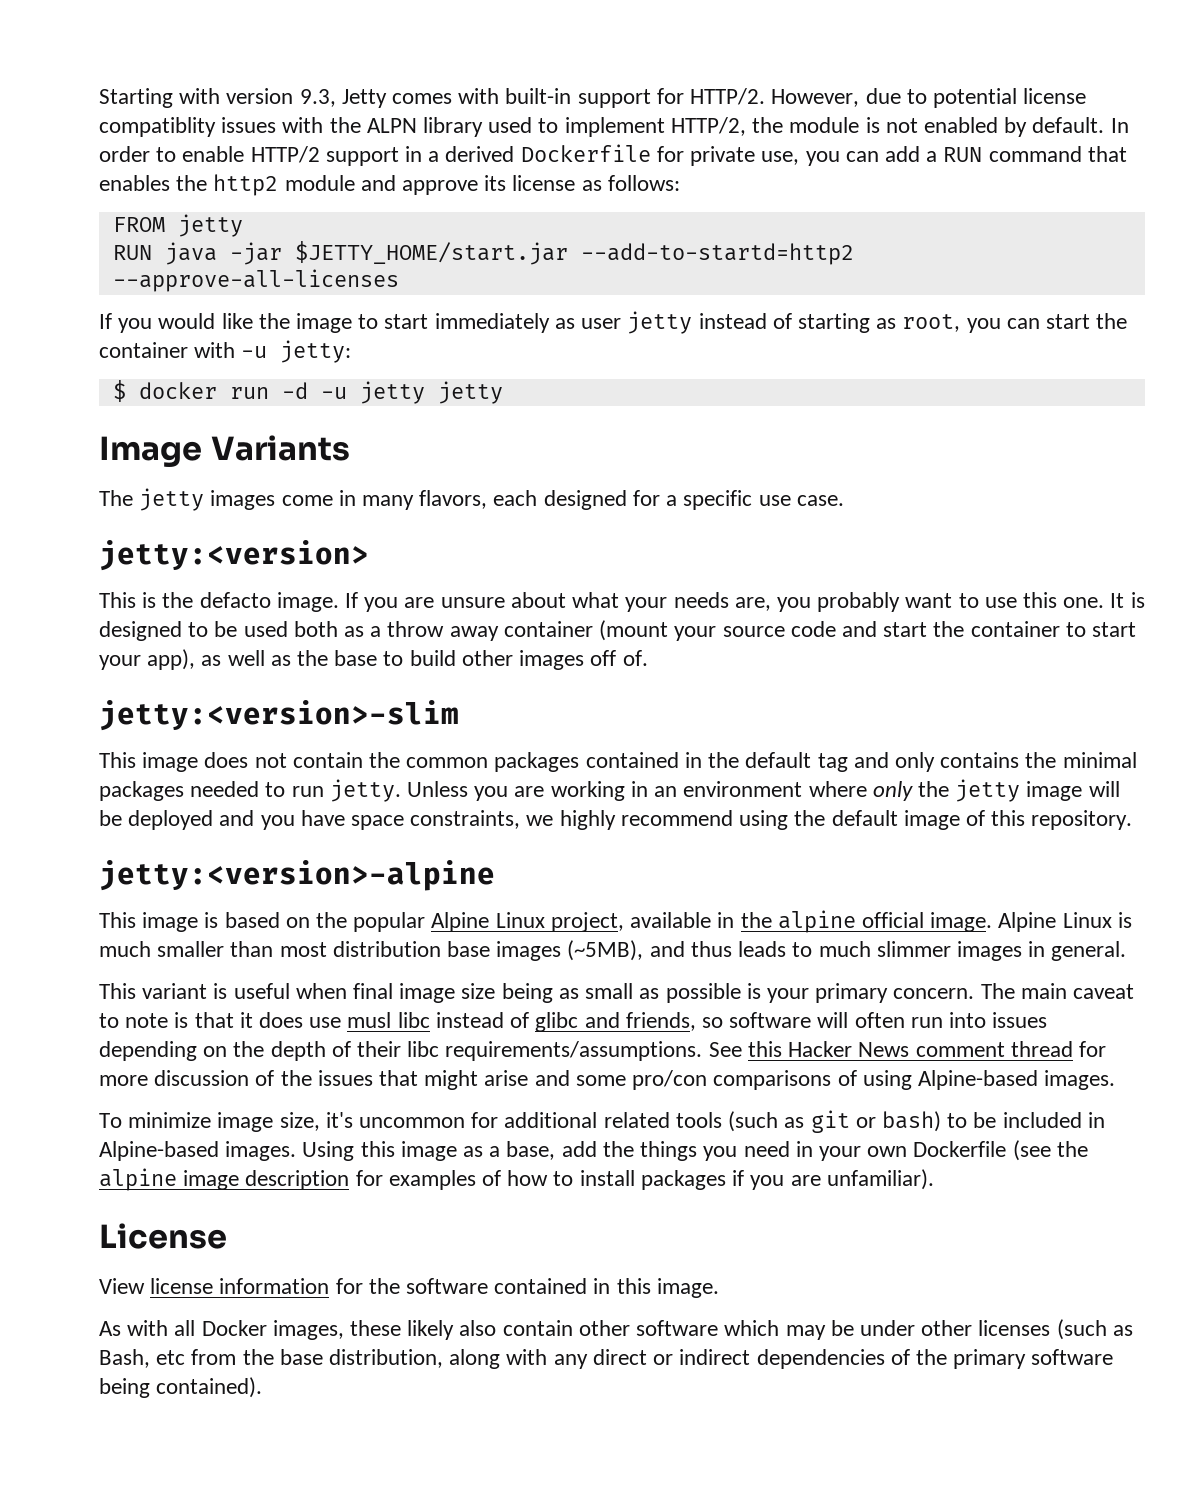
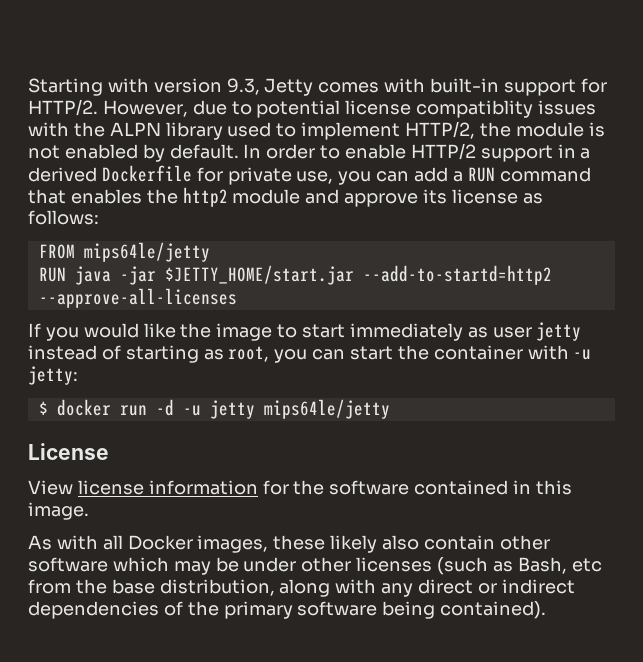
[177,214,243,237] jetty -> [83,242,210,262] mips64le/jetty
[437,381,503,404] [99,435,350,467] [99,488,844,511] [99,540,369,571] [99,592,1145,612] [99,620,1136,641] [99,649,648,670] [99,700,459,731] [99,752,1137,772] [99,779,1120,802] [99,810,1133,830] [99,860,495,891] [99,910,1132,933] [99,940,1127,961] [99,983,1134,1003] [99,1012,1048,1032] [99,1041,1106,1061] [99,1070,1116,1090] [99,1110,1105,1133] [99,1140,1088,1161] [99,1168,934,1191] jetty // Image Variants // The jetty images come in many flavors, each designed for a specific use case. // jetty:<version> // This is the defacto image. If you are unsure about what your needs are, you probably want to use this one. It is designed to be used both as a throw away container (mount your source code and start the container to start your app), as well as the base to build other images off of. // jetty:<version>-slim // This image does not contain the common packages contained in the default tag and only contains the minimal packages needed to run jetty. Unless you are working in an environment where only the jetty image will be deployed and you have space constraints, we highly recommend using the default image of this repository. // jetty:<version>-alpine // This image is based on the popular Alpine Linux project, available in the alpine official image. Alpine Linux is much smaller than most distribution base images (~5MB), and thus leads to much slimmer images in general. // This variant is useful when final image size being as small as possible is your primary concern. The main caveat to note is that it does use musl libc instead of glibc and friends, so software will often run into issues depending on the depth of their libc requirements/assumptions. See this Hacker News comment thread for more discussion of the issues that might arise and some pro/con comparisons of using Alpine-based images. // To minimize image size, it's uncommon for additional related tools (such as git or bash) to be included in Alpine-based images. Using this image as a base, add the things you need in your own Dockerfile (see the alpine image description for examples of how to install packages if you are unfamiliar). -> [263,399,390,419] mips64le/jetty

